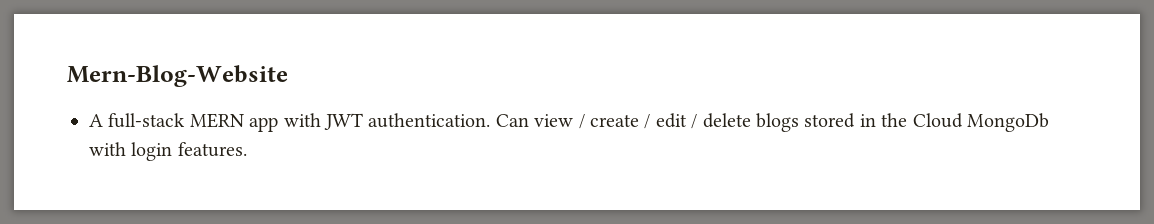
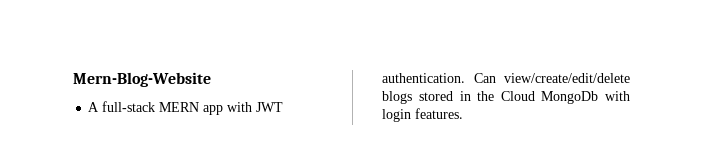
[534,113,751,129] view / create / edit / delete -> [504,73,630,83] view/create/edit/delete

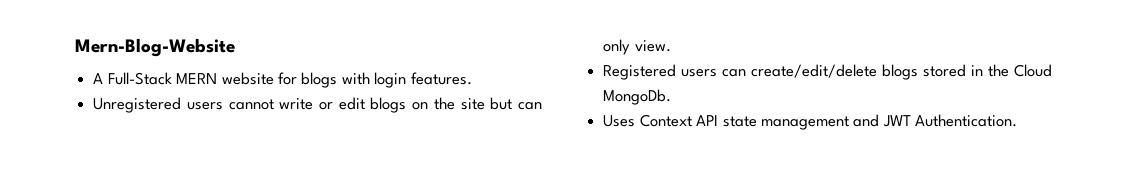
[102,101,284,115] [382,73,630,83] full-stack MERN app with JWT authentication. Can view/create/edit/delete -> [107,72,472,88] [93,97,542,113] [603,39,671,55] [603,64,878,80] Full-Stack MERN website for blogs with login features. // Unregistered users cannot write or edit blogs on the site but can only view. // Registered users can create/edit/delete
[541,91,630,104] [382,108,464,122] MongoDb with login features. -> [603,89,672,105] [603,114,1018,130] MongoDb. // Uses Context API state management and JWT Authentication.

